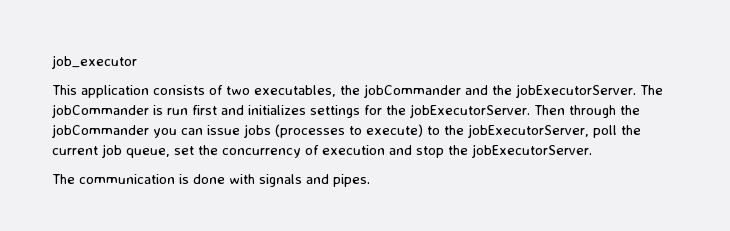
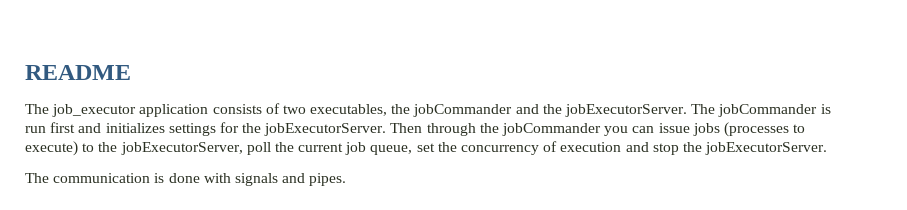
(52, 62) none -> [25,65,131,80] [25,104,49,114] README // The
[52,85,77,95] // This -> (137, 110) none

